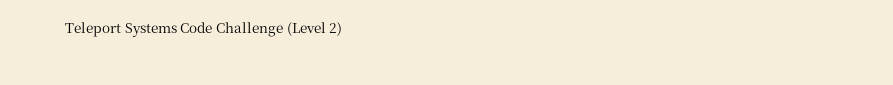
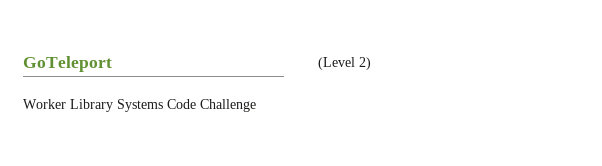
[65,22,121,37] Teleport -> [23,56,112,72] [23,99,113,112] GoTeleport // Worker Library

